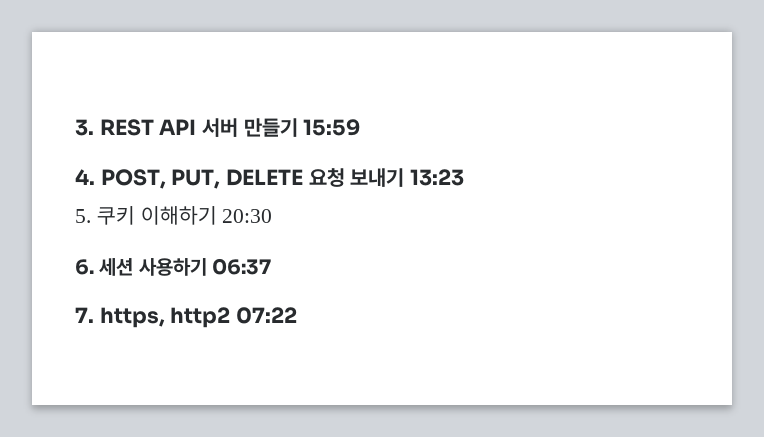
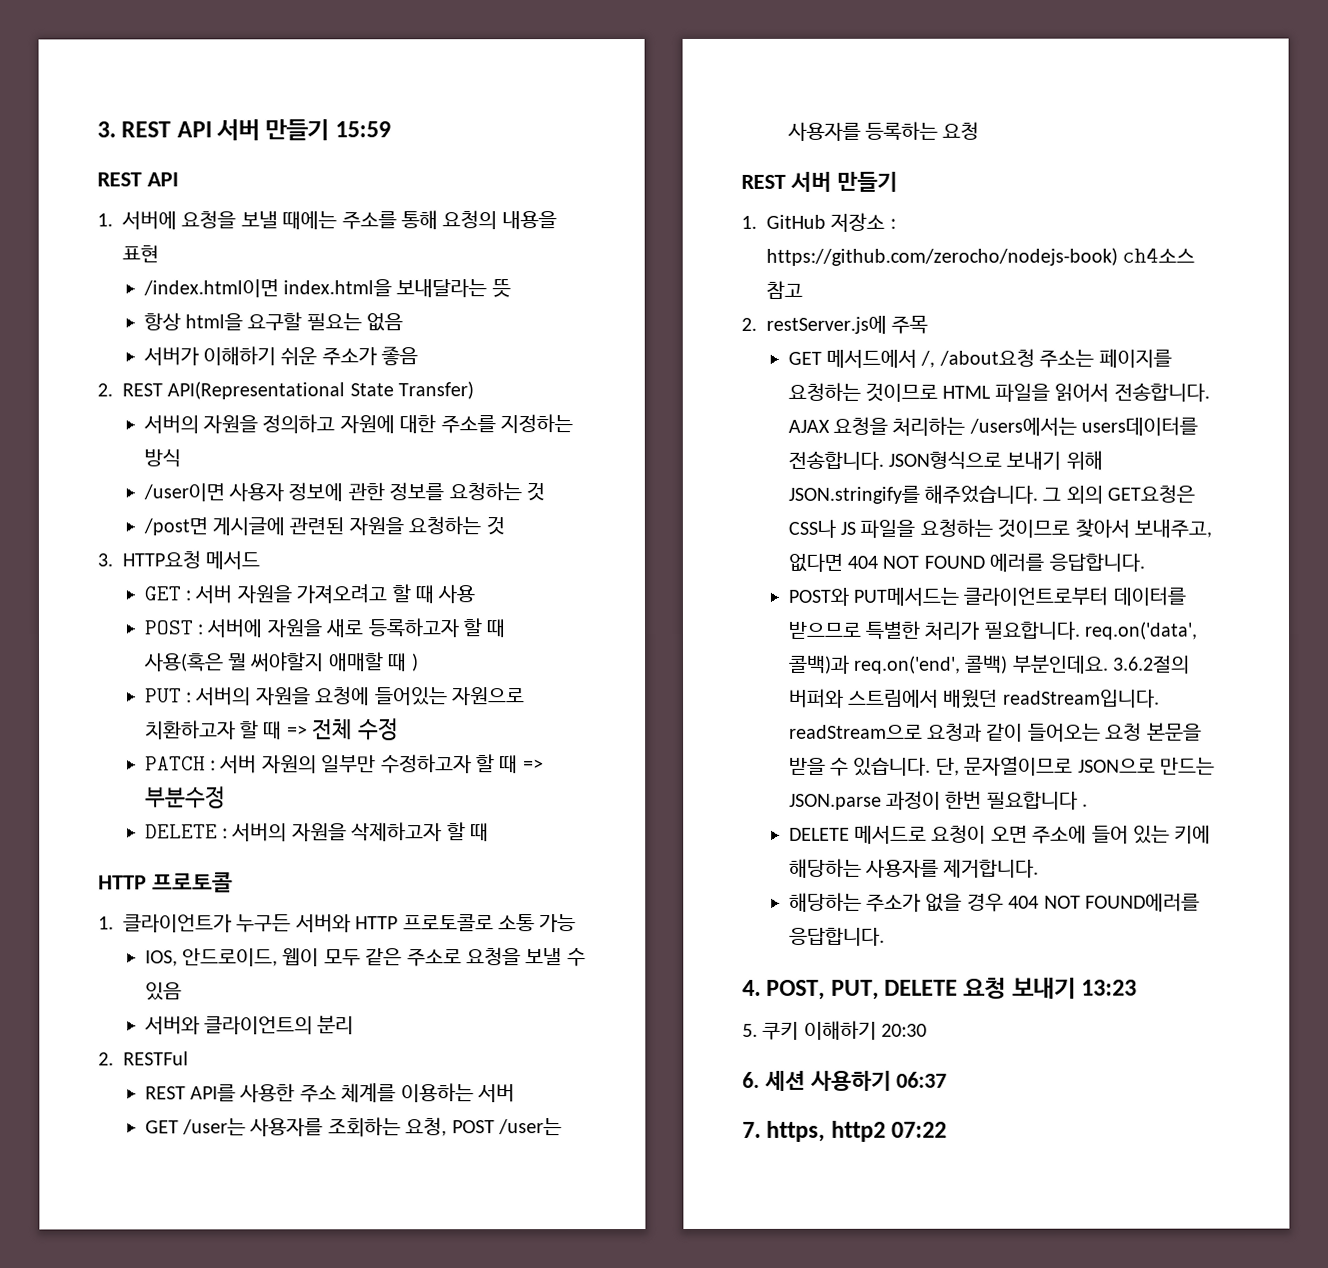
(361, 127) none -> [97,172,179,187] [97,210,557,230] [122,245,159,263] [142,279,511,298] [143,312,404,332] [142,346,419,366] [97,381,475,400] [142,414,574,434] [143,448,181,468] [142,482,546,502] [142,516,505,536] [97,550,261,570] [143,583,476,604] [143,618,507,638] [143,652,419,672] [144,686,526,706] [144,718,400,741] [144,754,544,774] [144,786,226,809] [144,822,490,842] [98,872,233,893] [98,914,577,933] [144,947,586,967] [144,982,182,1001] [143,1015,355,1035] [98,1051,189,1066] [144,1083,516,1103] [144,1117,563,1138] [786,121,980,141] [741,171,898,192] [741,212,896,232] [766,247,1196,266] [766,280,803,299] [741,315,929,334] [787,348,1172,368] [787,382,1210,403] [787,416,1199,436] [787,450,1103,470] [787,484,1196,504] [787,518,1213,539] [787,553,1145,572] [787,586,1186,606] [787,620,1199,640] [788,654,1191,674] [788,688,1160,708] [788,722,1202,742] [788,756,1216,776] [788,790,1089,810] [788,824,1212,844] [788,858,1040,878] [788,892,1201,912] [788,927,885,946] // REST API // 1. 서버에 요청을 보낼 때에는 주소를 통해 요청의 내용을 표현 // /index.html이면 index.html을 보내달라는 뜻 // 항상 html을 요구할 필요는 없음 // 서버가 이해하기 쉬운 주소가 좋음 // 2. REST API(Representational State Transfer) // 서버의 자원을 정의하고 자원에 대한 주소를 지정하는 방식 // /user이면 사용자 정보에 관한 정보를 요청하는 것 // /post면 게시글에 관련된 자원을 요청하는 것 // 3. HTTP요청 메서드 // GET : 서버 자원을 가져오려고 할 때 사용 // POST : 서버에 자원을 새로 등록하고자 할 때 사용(혹은 뭘 써야할지 애매할 때 ) // PUT : 서버의 자원을 요청에 들어있는 자원으로 치환하고자 할 때 => 전체 수정 // PATCH : 서버 자원의 일부만 수정하고자 할 때 => 부분수정 // DELETE : 서버의 자원을 삭제하고자 할 때 // HTTP 프로토콜 // 1. 클라이언트가 누구든 서버와 HTTP 프로토콜로 소통 가능 // IOS, 안드로이드, 웹이 모두 같은 주소로 요청을 보낼 수 있음 // 서버와 클라이언트의 분리 // 2. RESTFul // REST API를 사용한 주소 체계를 이용하는 서버 // GET /user는 사용자를 조회하는 요청, POST /user는 사용자를 등록하는 요청 // REST 서버 만들기 // 1. GitHub 저장소 : https://github.com/zerocho/nodejs-book) ch4소스 참고 // 2. restServer.js에 주목 // GET 메서드에서 /, /about요청 주소는 페이지를 요청하는 것이므로 HTML 파일을 읽어서 전송합니다. AJAX 요청을 처리하는 /users에서는 users데이터를 전송합니다. JSON형식으로 보내기 위해 JSON.stringify를 해주었습니다. 그 외의 GET요청은 CSS나 JS 파일을 요청하는 것이므로 찾아서 보내주고, 없다면 404 NOT FOUND 에러를 응답합니다. // POST와 PUT메서드는 클라이언트로부터 데이터를 받으므로 특별한 처리가 필요합니다. req.on('data', 콜백)과 req.on('end', 콜백) 부분인데요. 3.6.2절의 버퍼와 스트림에서 배웠던 readStream입니다. readStream으로 요청과 같이 들어오는 요청 본문을 받을 수 있습니다. 단, 문자열이므로 JSON으로 만드는 JSON.parse 과정이 한번 필요합니다 . // DELETE 메서드로 요청이 오면 주소에 들어 있는 키에 해당하는 사용자를 제거합니다. // 해당하는 주소가 없을 경우 404 NOT FOUND에러를 응답합니다.

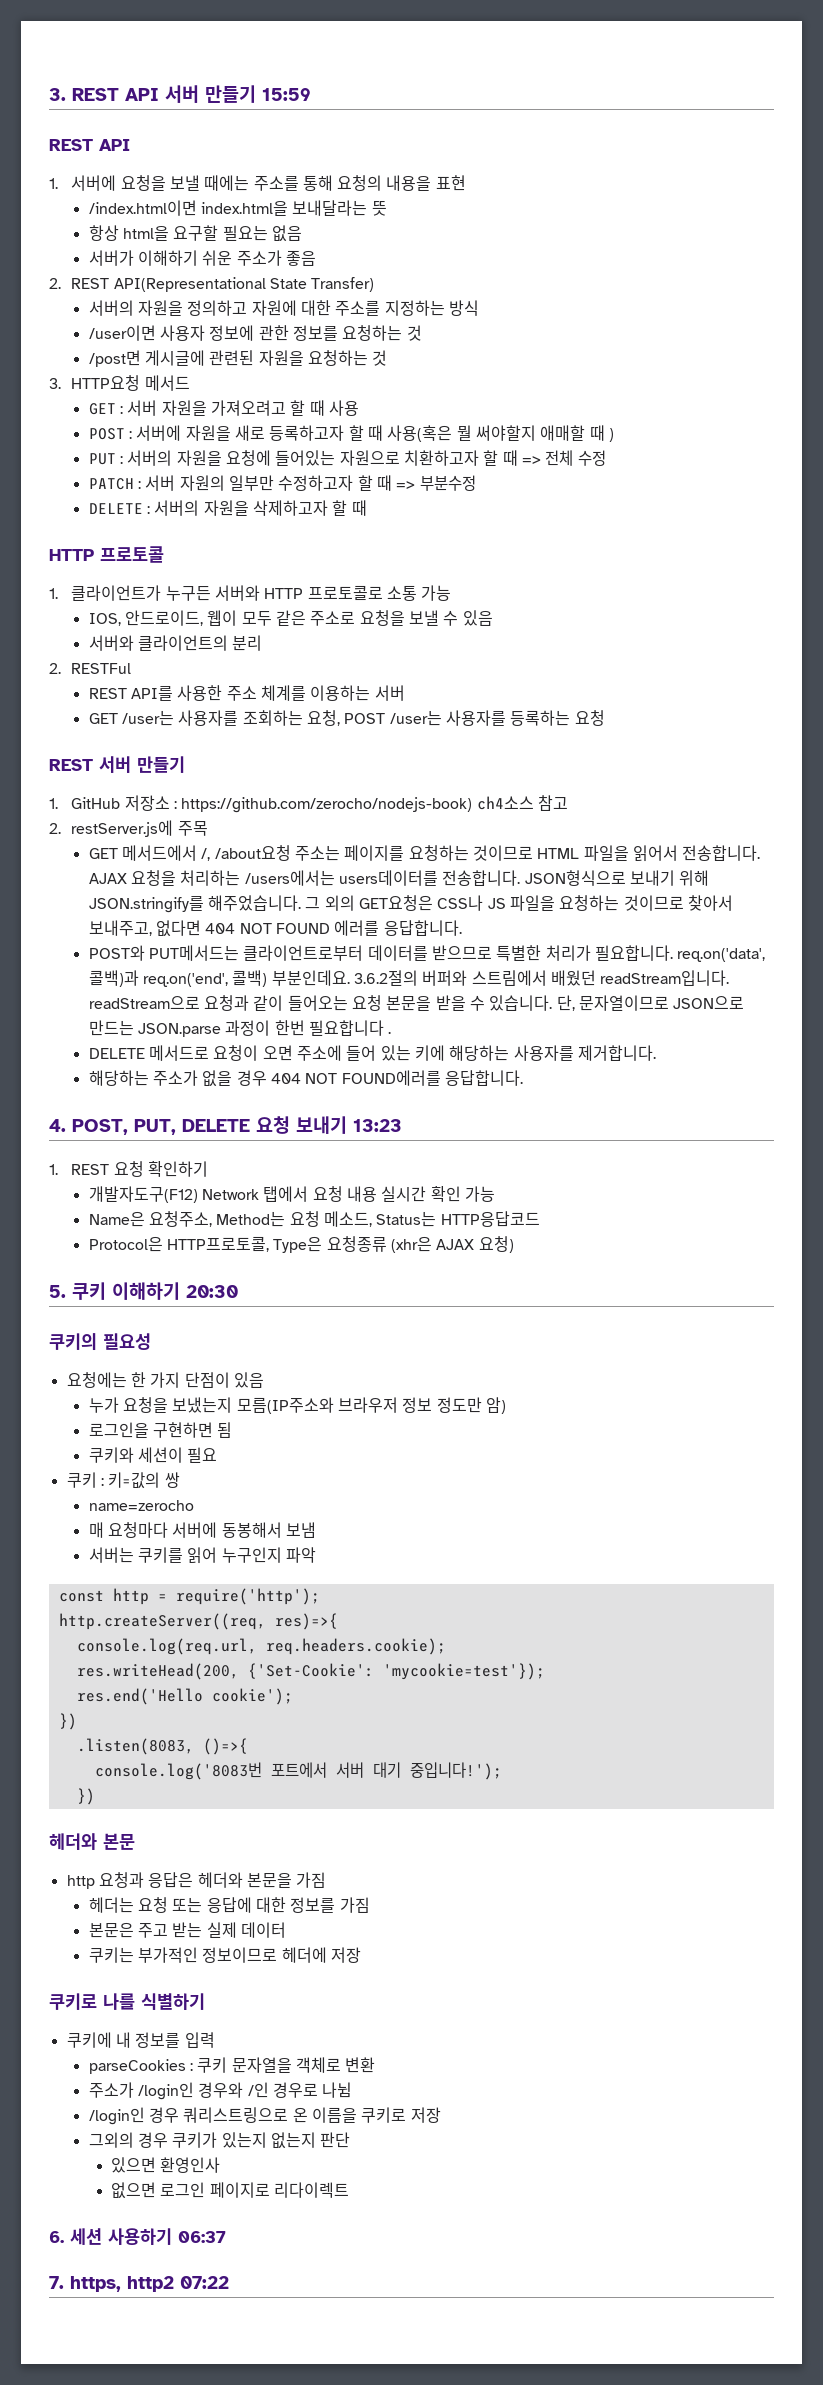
[742,1020,928,1040] 5. 쿠키 이해하기 20:30 -> [49,1161,208,1177] [88,1186,496,1203] [88,1211,540,1227] [88,1236,514,1253] [49,1282,238,1300] [49,1333,151,1351] [66,1372,264,1388] [88,1397,507,1414] [88,1422,233,1438] [88,1447,218,1463] [66,1472,180,1489] [88,1500,194,1511] [88,1522,317,1538] [88,1547,317,1564] [58,1588,320,1605] [58,1613,338,1630] [76,1638,446,1655] [76,1663,545,1680] [76,1688,293,1705] [58,1713,77,1730] [76,1738,248,1755] [94,1762,502,1780] [76,1788,95,1805] [49,1833,135,1850] [66,1872,327,1889] [88,1897,370,1913] [88,1922,287,1938] [88,1947,362,1963] [49,1993,205,2010] [66,2032,215,2048] [88,2057,376,2074] [88,2082,353,2100] [88,2107,441,2125] [88,2132,351,2149] [111,2157,221,2173] [111,2182,350,2199] 1. REST 요청 확인하기 // 개발자도구(F12) Network 탭에서 요청 내용 실시간 확인 가능 // Name은 요청주소, Method는 요청 메소드, Status는 HTTP응답코드 // Protocol은 HTTP프로토콜, Type은 요청종류 (xhr은 AJAX 요청) // 5. 쿠키 이해하기 20:30 // 쿠키의 필요성 // 요청에는 한 가지 단점이 있음 // 누가 요청을 보냈는지 모름(IP주소와 브라우저 정보 정도만 암) // 로그인을 구현하면 됨 // 쿠키와 세션이 필요 // 쿠키 : 키=값의 쌍 // name=zerocho // 매 요청마다 서버에 동봉해서 보냄 // 서버는 쿠키를 읽어 누구인지 파악 // const http = require('http'); // http.createServer((req, res)=>{ // console.log(req.url, req.headers.cookie); // res.writeHead(200, {'Set-Cookie': 'mycookie=test'}); // res.end('Hello cookie'); // }) // .listen(8083, ()=>{ // console.log('8083번 포트에서 서버 대기 중입니다!'); // }) // 헤더와 본문 // http 요청과 응답은 헤더와 본문을 가짐 // 헤더는 요청 또는 응답에 대한 정보를 가짐 // 본문은 주고 받는 실제 데이터 // 쿠키는 부가적인 정보이므로 헤더에 저장 // 쿠키로 나를 식별하기 // 쿠키에 내 정보를 입력 // parseCookies : 쿠키 문자열을 객체로 변환 // 주소가 /login인 경우와 /인 경우로 나뉨 // /login인 경우 쿼리스트링으로 온 이름을 쿠키로 저장 // 그외의 경우 쿠키가 있는지 없는지 판단 // 있으면 환영인사 // 없으면 로그인 페이지로 리다이렉트

